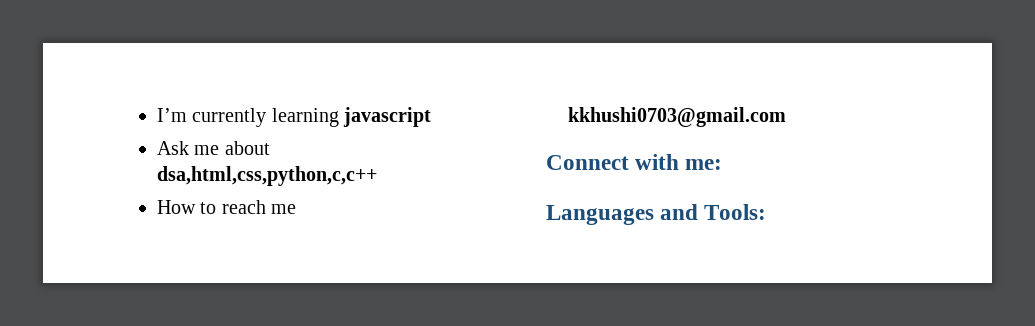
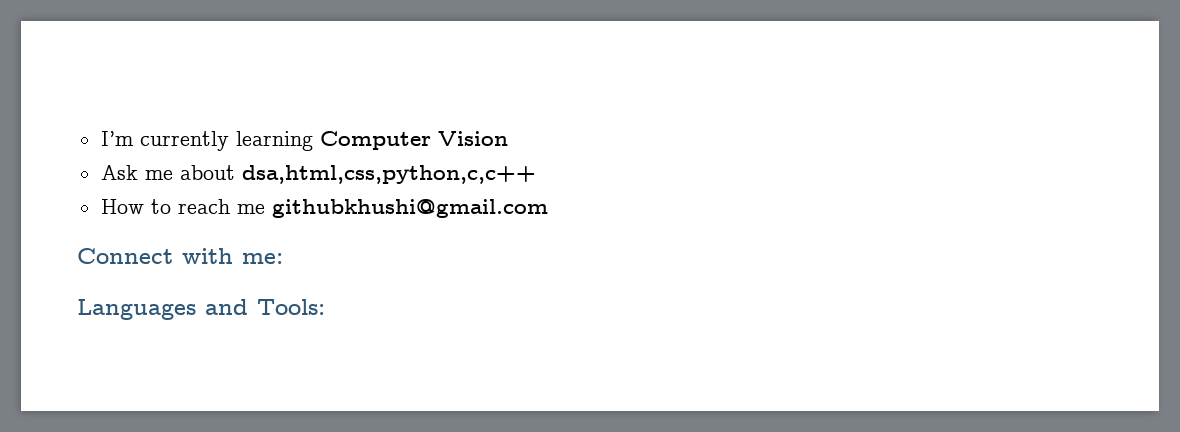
[343,107,432,127] javascript -> [319,131,508,150] Computer Vision
[568,107,786,127] kkhushi0703@gmail.com -> [271,199,548,218] githubkhushi@gmail.com

